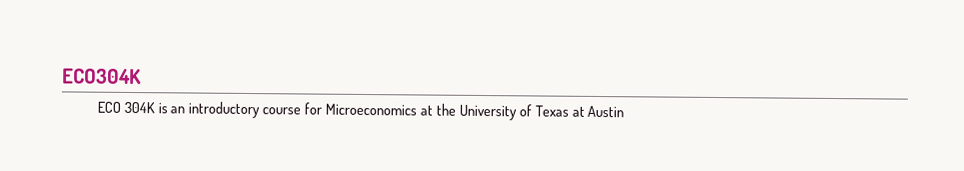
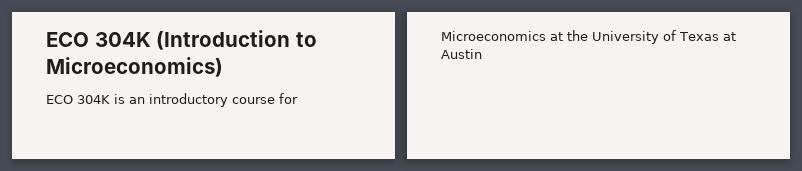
[62,68,142,85] ECO304K -> [46,30,317,50] [46,57,223,77] ECO 304K (Introduction to Microeconomics)

